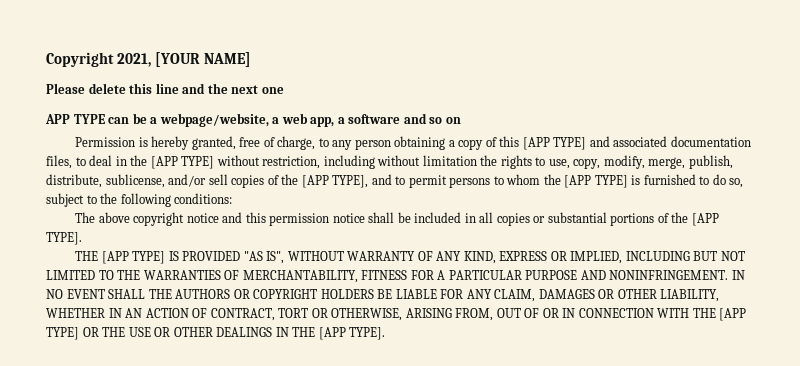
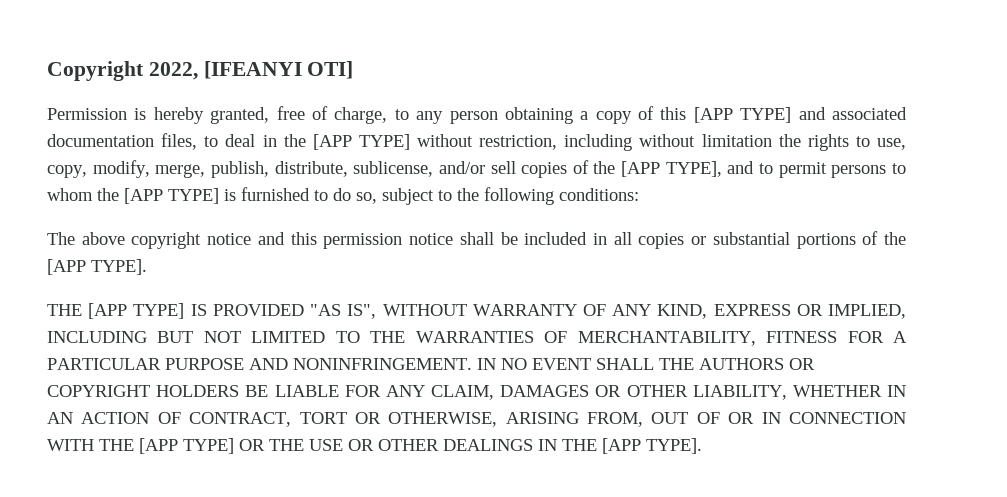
[116,52,251,67] [46,83,284,94] [45,113,461,127] 2021, [YOUR NAME] // Please delete this line and the next one // APP TYPE can be a webpage/website, a web app, a software and so on -> [148,61,354,80] 2022, [IFEANYI OTI]

